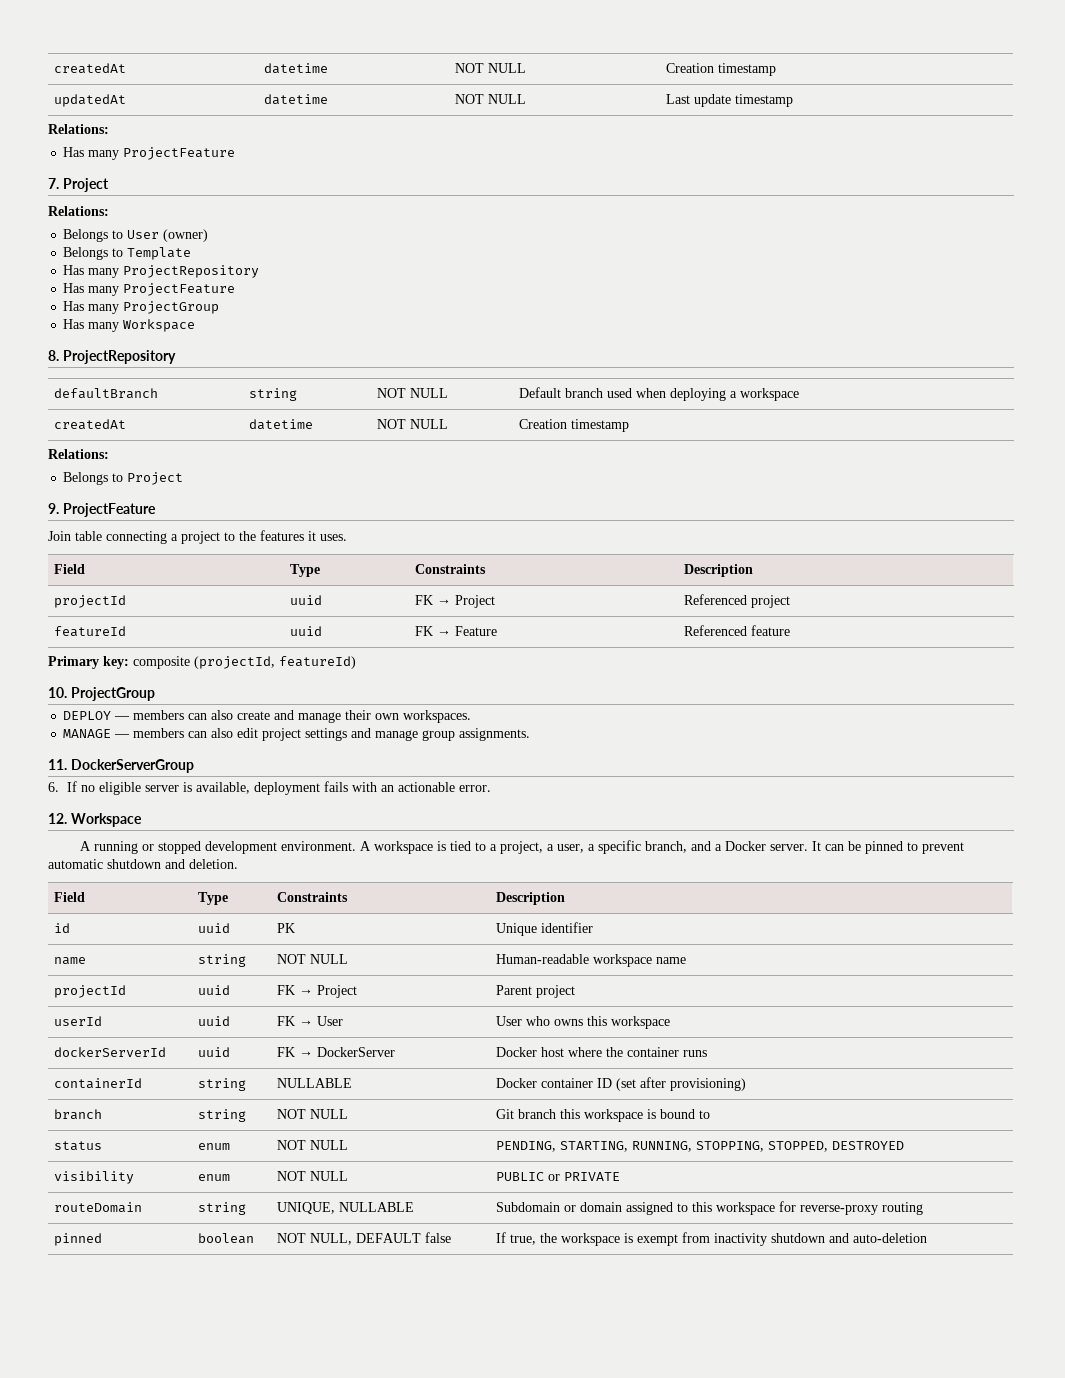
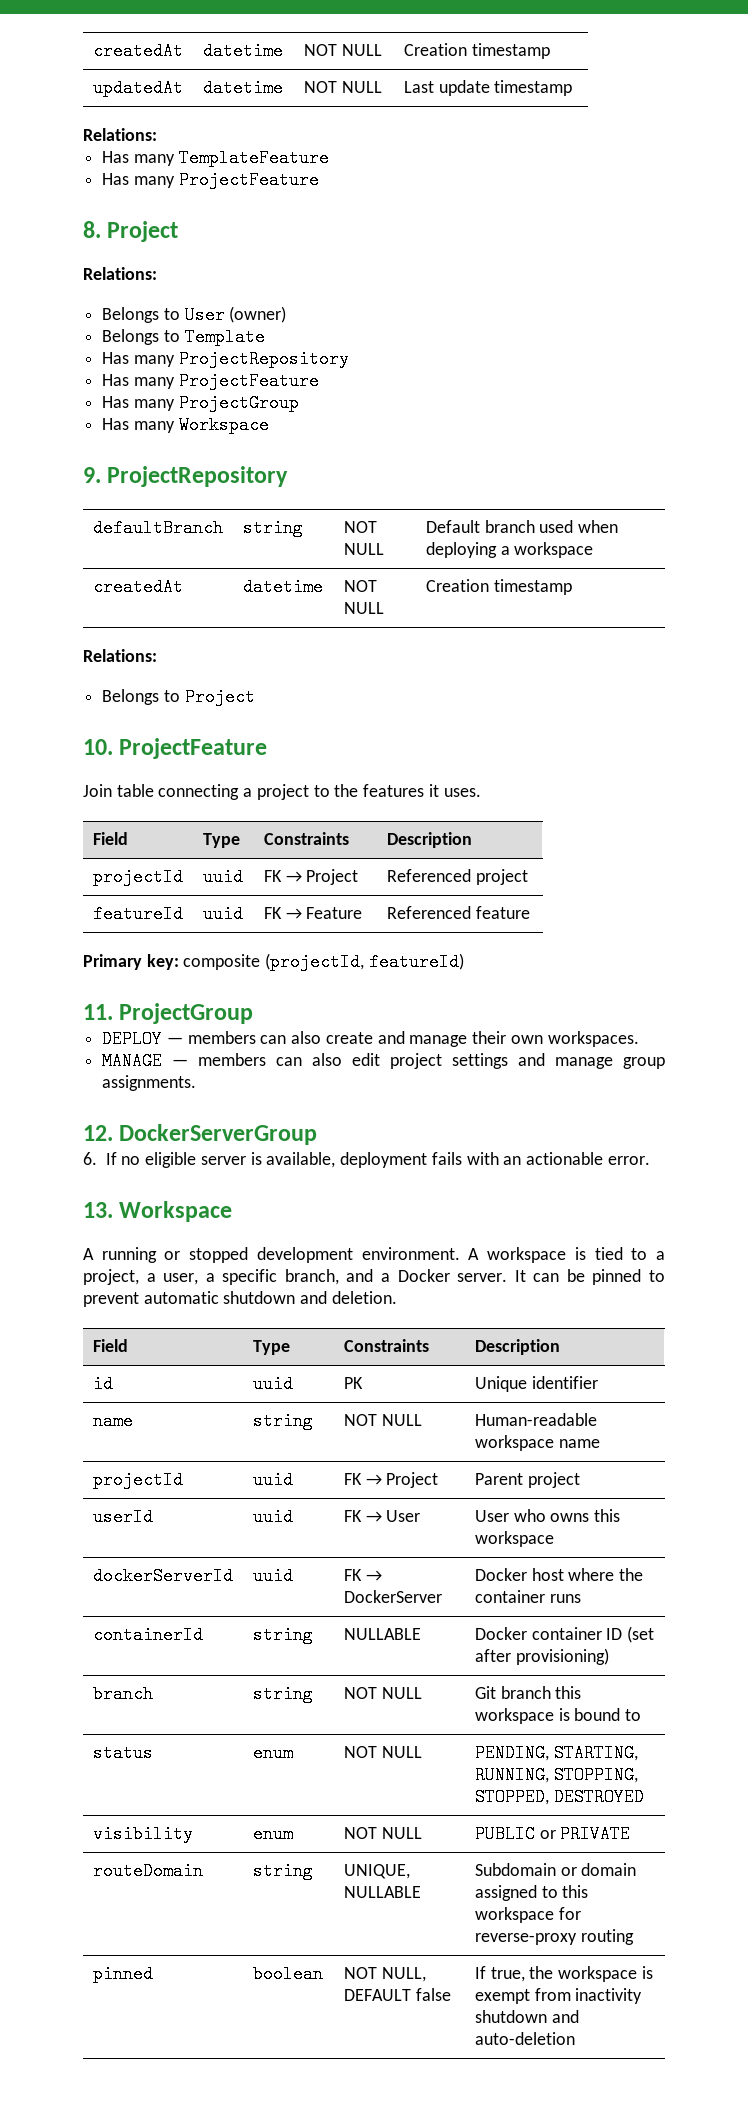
[63,147,236,160] [48,178,59,189] // Has many ProjectFeature // 7. -> [102,149,329,167] [102,171,319,189] [83,221,101,238] // Has many TemplateFeature // Has many ProjectFeature // 8.
[48,350,59,361] 8. -> [83,467,101,483] 9.
[48,503,59,514] 9. -> [83,739,113,755] 10.
[48,687,67,698] 10. -> [83,1004,113,1020] 11.
[48,759,67,770] 11. -> [83,1125,113,1141] 12.
[48,813,67,824] 12. -> [83,1202,113,1218] 13.

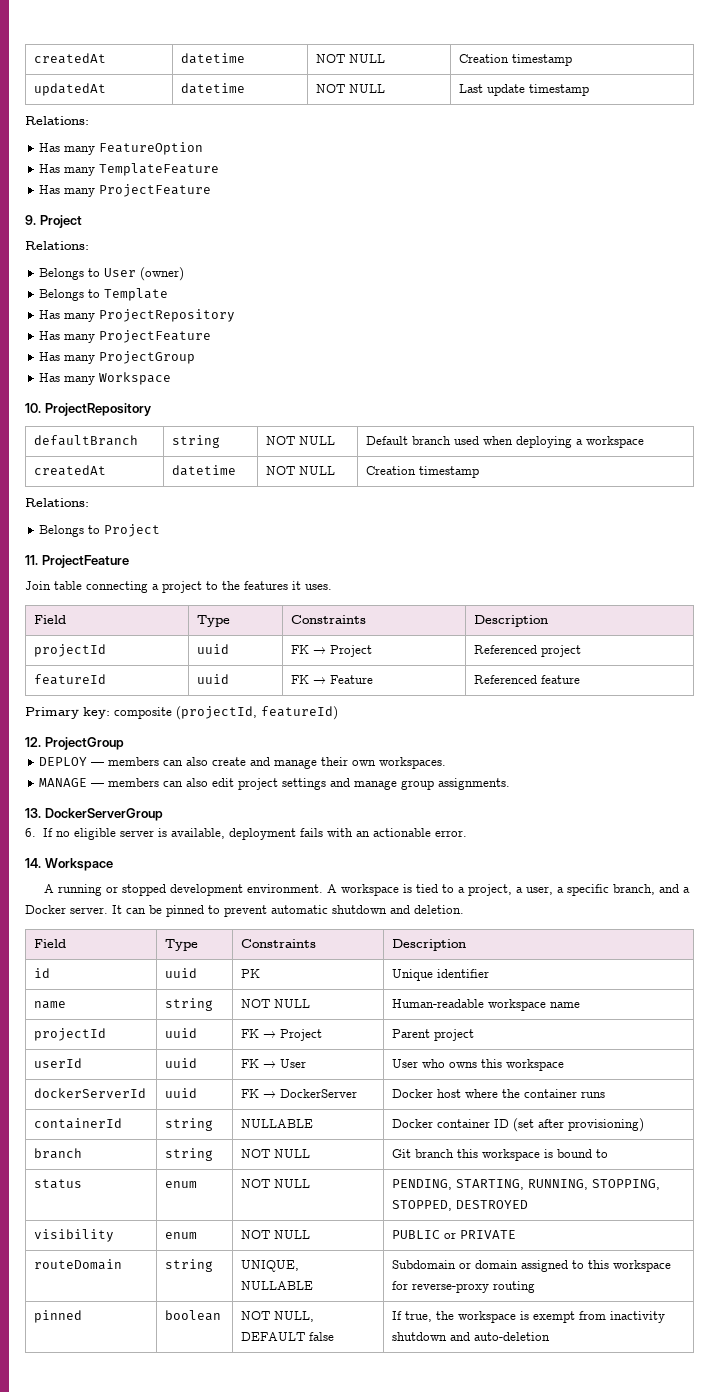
(157, 134) none -> [38,142,203,155] // Has many FeatureOption
[83,221,101,238] 8. -> [25,215,36,225] 9.
[83,467,101,483] 9. -> [25,403,41,413] 10.
[83,739,113,755] 10. -> [25,555,38,565] 11.
[83,1004,113,1020] 11. -> [25,737,41,747] 12.
[83,1125,113,1141] 12. -> [25,808,41,818] 13.
[83,1202,113,1218] 13. -> [25,858,41,868] 14.

